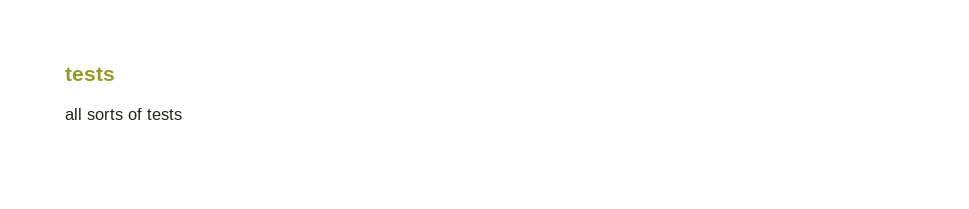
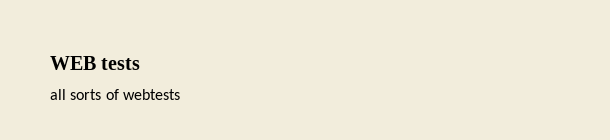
(65, 74) none -> [50,56,96,70] WEB
[147,109,182,120] tests -> [122,89,180,100] webtests

